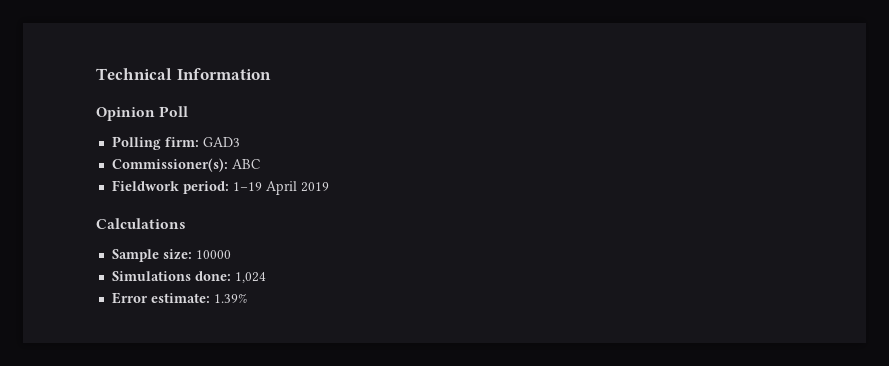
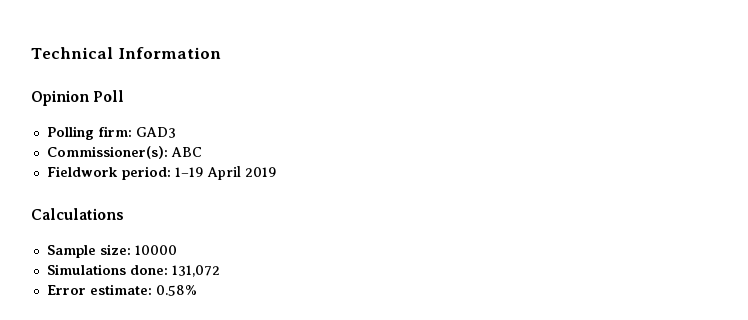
[234,272,266,283] 1,024 -> [171,265,220,277] 131,072
[213,293,247,303] 1.39% -> [155,285,197,296] 0.58%

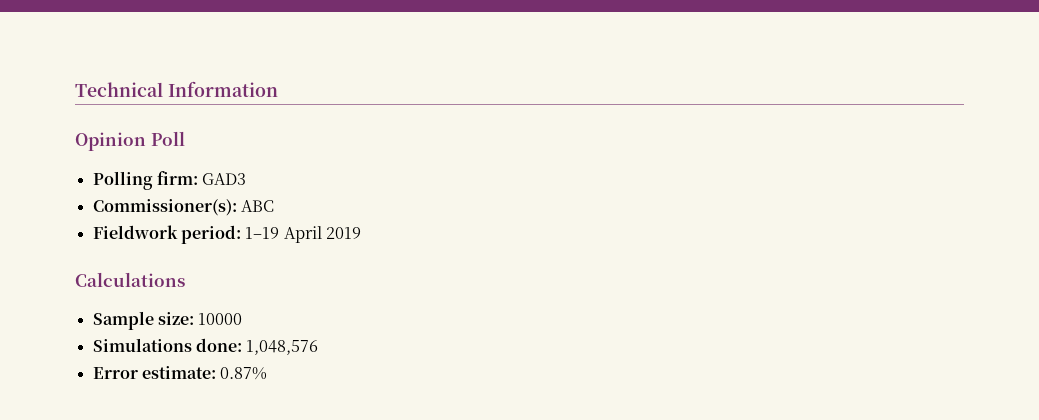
[171,265,220,277] 131,072 -> [246,340,319,355] 1,048,576
[155,285,197,296] 0.58% -> [220,367,268,380] 0.87%

